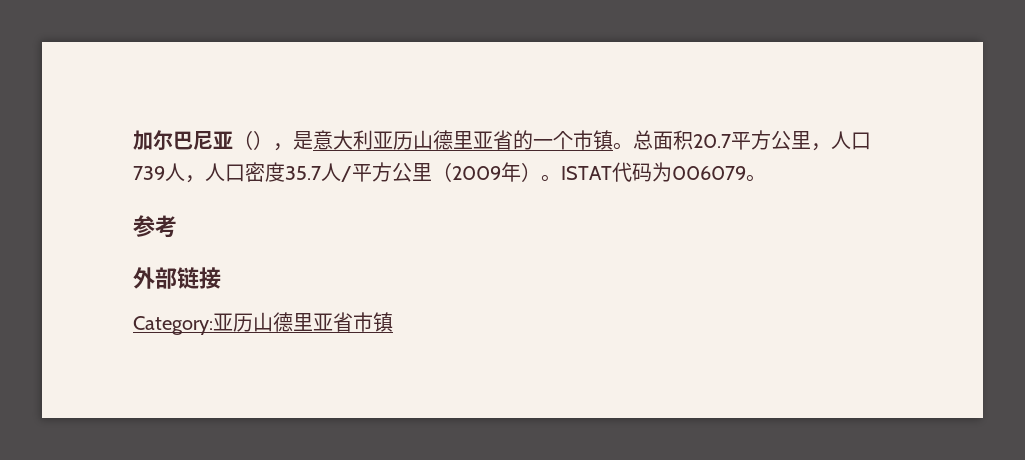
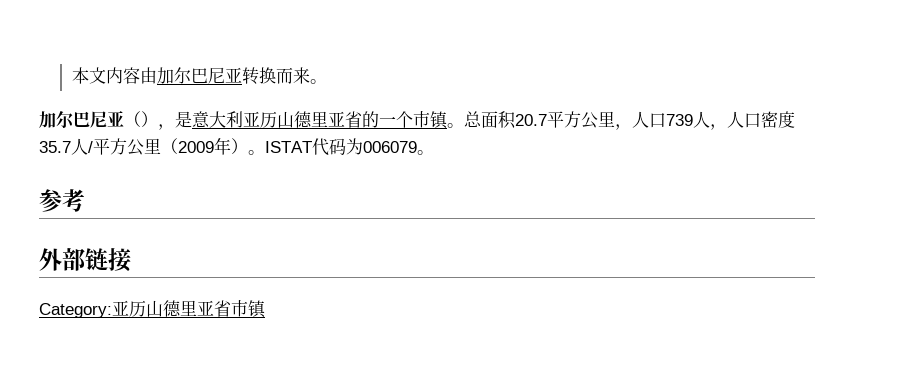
(133, 140) none -> [71,67,327,85] 本文内容由加尔巴尼亚转换而来。 //

